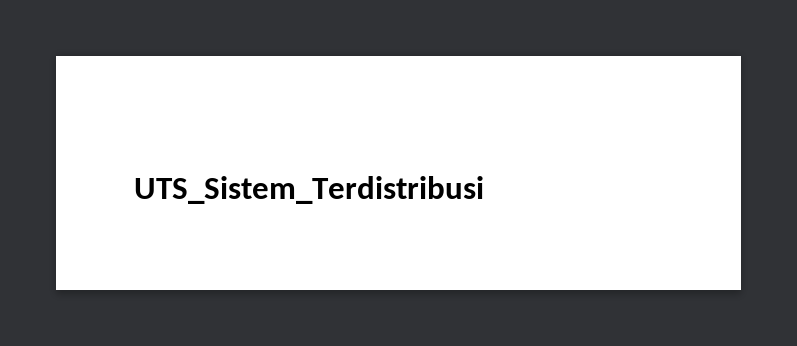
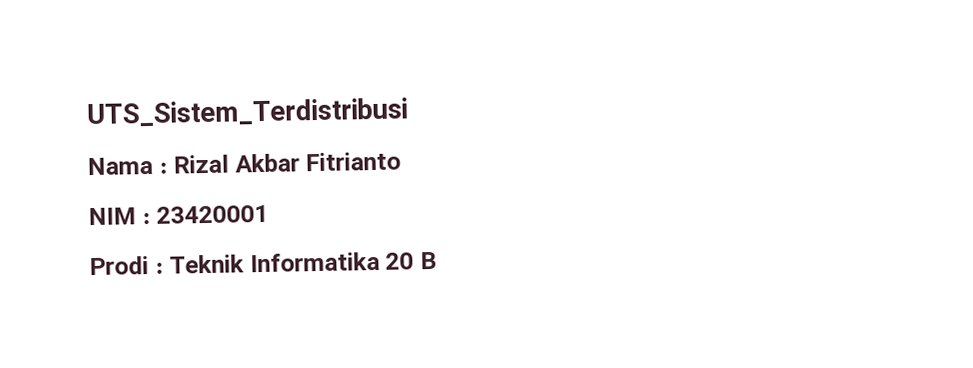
(484, 190) none -> [87,151,402,176] [88,204,270,226] [89,251,438,276] // Nama : Rizal Akbar Fitrianto // NIM : 23420001 // Prodi : Teknik Informatika 20 B

